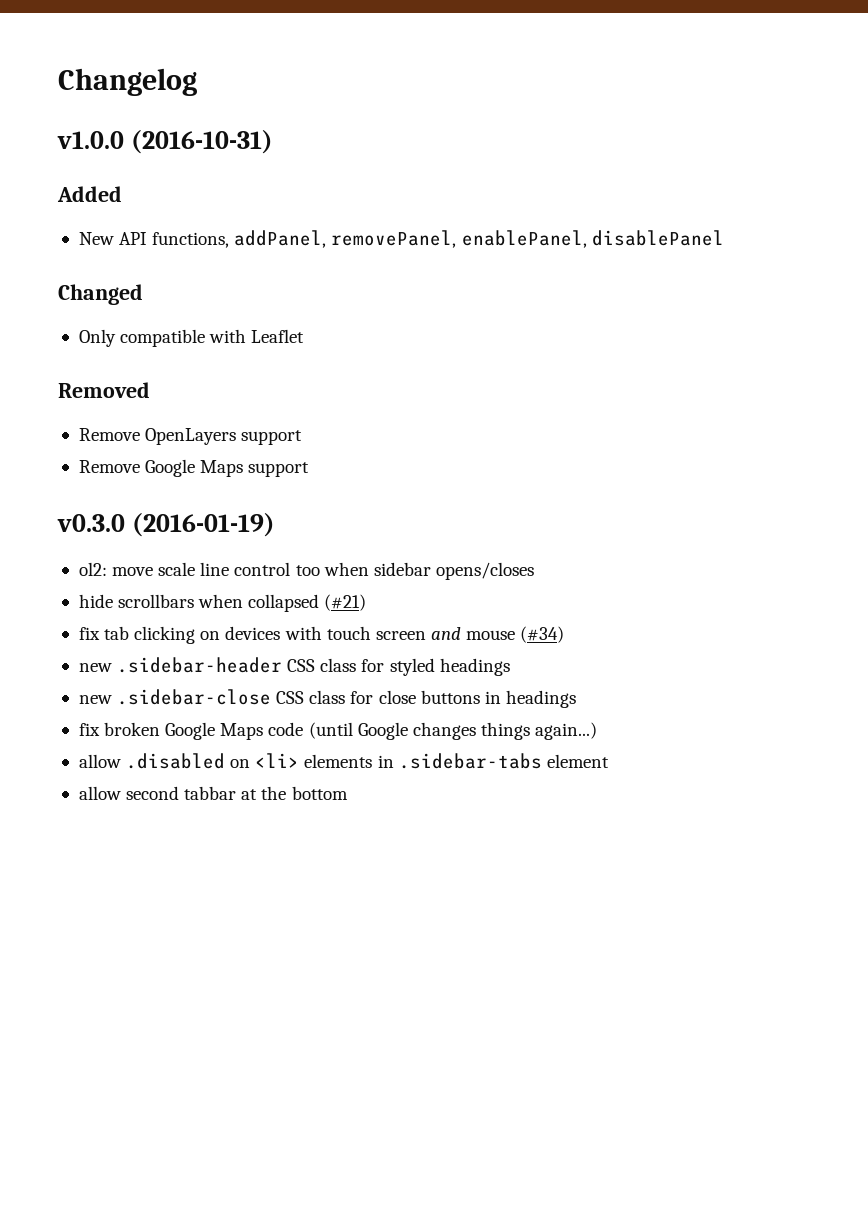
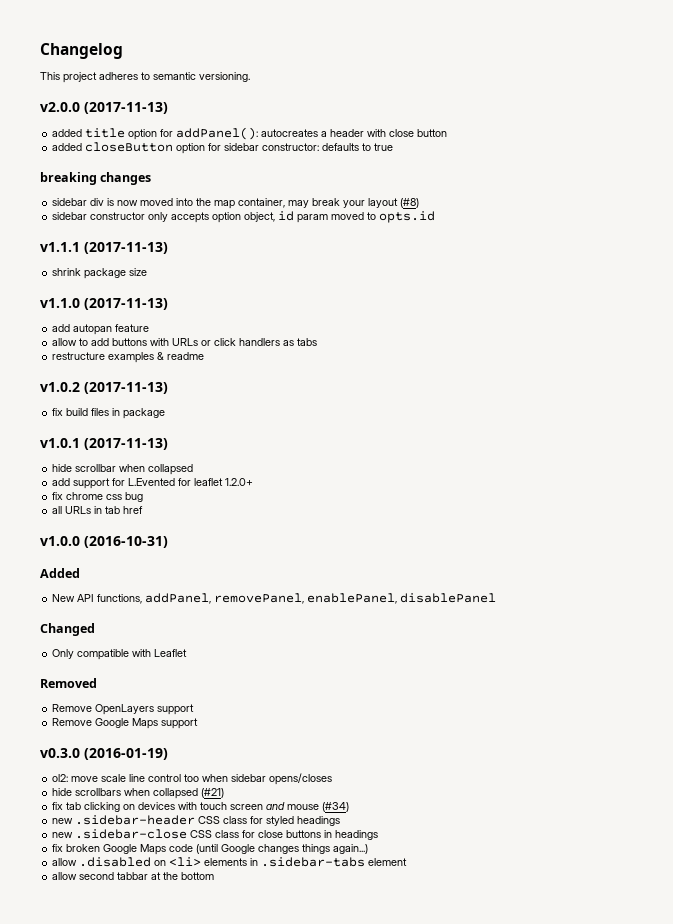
(197, 82) none -> [40,72,250,83] [40,102,168,114] [52,127,448,140] [52,142,394,154] [40,172,152,185] [52,198,420,209] [52,211,436,223] [40,242,168,254] [52,268,148,279] [40,298,168,310] [52,324,150,335] [52,338,318,346] [52,352,205,363] [40,382,168,394] [52,408,166,419] [40,438,168,450] [52,464,194,475] [52,478,254,489] [52,492,144,502] [52,506,144,514] // This project adheres to semantic versioning. // v2.0.0 (2017-11-13) // added title option for addPanel(): autocreates a header with close button // added closeButton option for sidebar constructor: defaults to true // breaking changes // sidebar div is now moved into the map container, may break your layout (#8) // sidebar constructor only accepts option object, id param moved to opts.id // v1.1.1 (2017-11-13) // shrink package size // v1.1.0 (2017-11-13) // add autopan feature // allow to add buttons with URLs or click handlers as tabs // restructure examples & readme // v1.0.2 (2017-11-13) // fix build files in package // v1.0.1 (2017-11-13) // hide scrollbar when collapsed // add support for L.Evented for leaflet 1.2.0+ // fix chrome css bug // all URLs in tab href

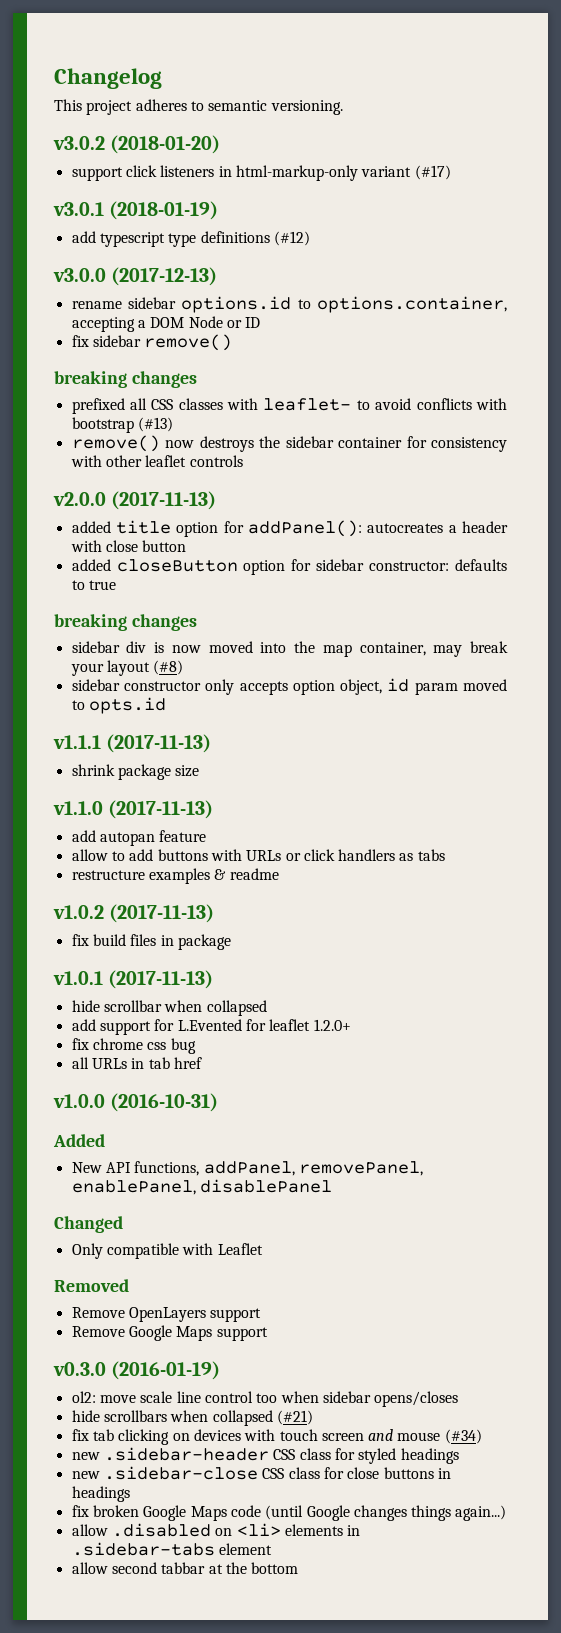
(250, 77) none -> [53,135,221,154] [71,165,451,181] [53,201,219,220] [71,231,310,247] [53,267,218,286] [71,296,507,313] [71,316,261,332] [71,334,233,351] [54,371,197,388] [71,398,508,414] [71,417,173,433] [71,435,507,452] [70,455,243,467] // v3.0.2 (2018-01-20) // support click listeners in html-markup-only variant (#17) // v3.0.1 (2018-01-19) // add typescript type definitions (#12) // v3.0.0 (2017-12-13) // rename sidebar options.id to options.container, accepting a DOM Node or ID // fix sidebar remove() // breaking changes // prefixed all CSS classes with leaflet- to avoid conflicts with bootstrap (#13) // remove() now destroys the sidebar container for consistency with other leaflet controls

